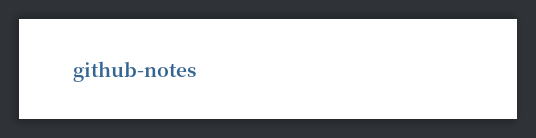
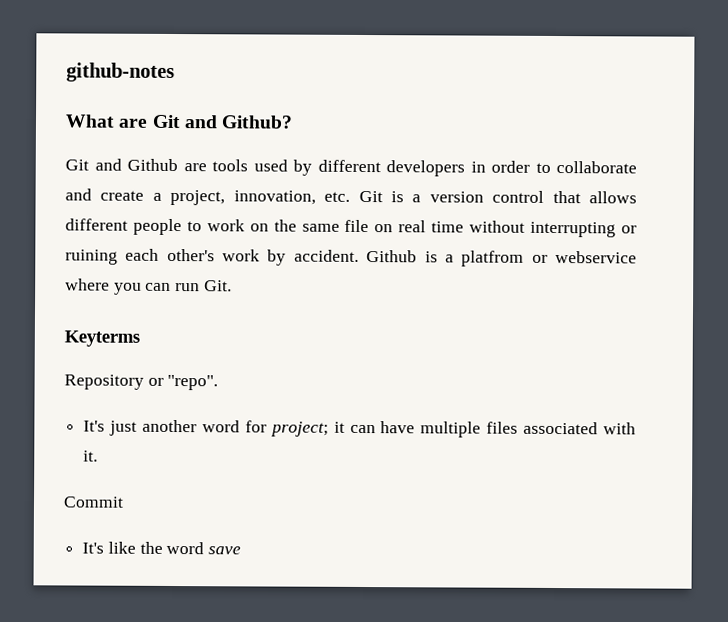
(196, 71) none -> [65,114,294,129] [65,158,637,177] [65,188,638,206] [65,218,637,238] [65,248,638,267] [65,278,232,295] [64,330,140,347] [64,374,219,391] [83,419,636,438] [83,450,99,462] [63,496,124,508] [82,541,242,555] // What are Git and Github? // Git and Github are tools used by different developers in order to collaborate and create a project, innovation, etc. Git is a version control that allows different people to work on the same file on real time without interrupting or ruining each other's work by accident. Github is a platfrom or webservice where you can run Git. // Keyterms // Repository or "repo". // It's just another word for project; it can have multiple files associated with it. // Commit // It's like the word save

